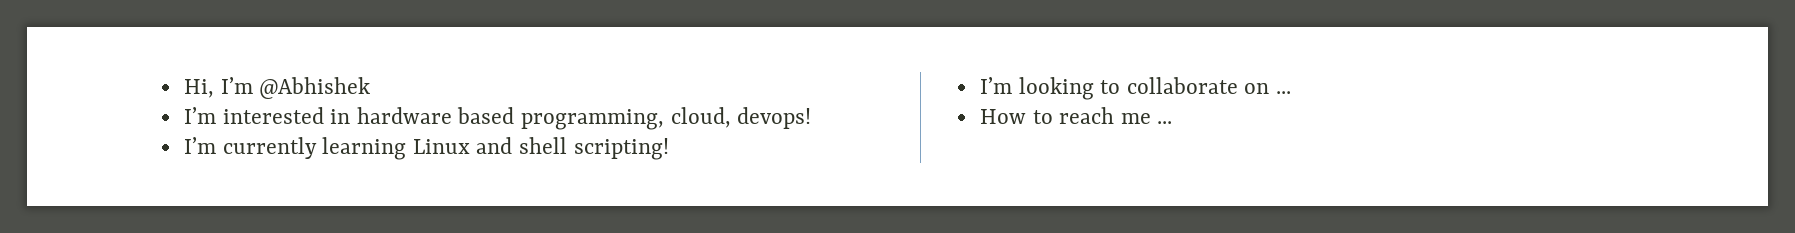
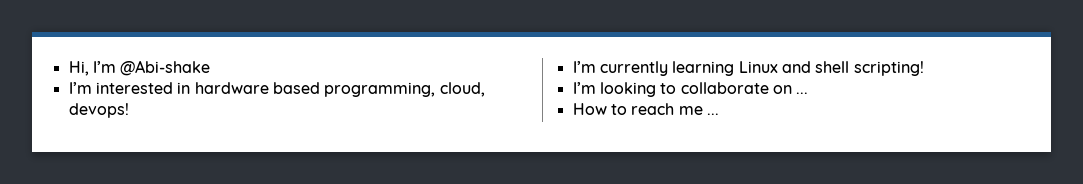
[259,77,371,99] @Abhishek -> [120,60,211,76] @Abi-shake

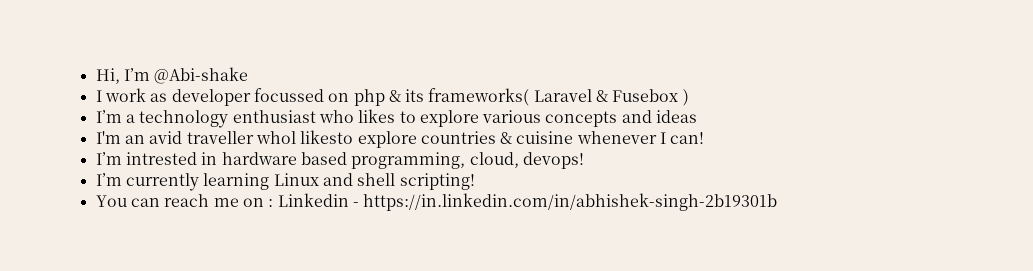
[68,82,173,94] I’m interested -> [95,88,689,106] [95,109,698,128] [95,130,705,148] [95,152,197,165] I work as developer focussed on php & its frameworks( Laravel & Fusebox ) // I’m a technology enthusiast who likes to explore various concepts and ideas // I'm an avid traveller whol likesto explore countries & cuisine whenever I can! // I’m intrested
[572,82,809,97] [572,103,719,115] I’m looking to collaborate on ... // How to reach me ... -> [95,193,778,211] You can reach me on : Linkedin - https://in.linkedin.com/in/abhishek-singh-2b19301b

